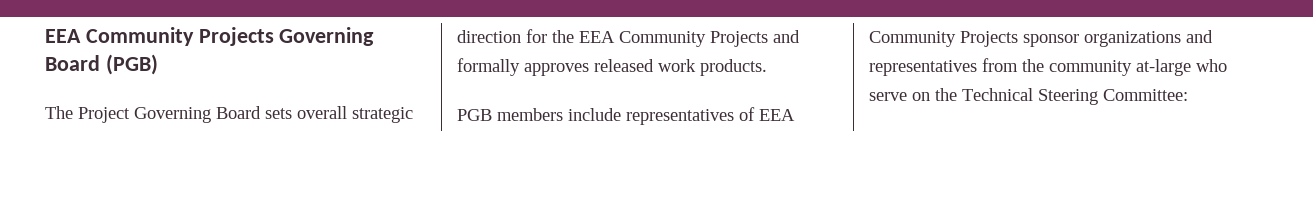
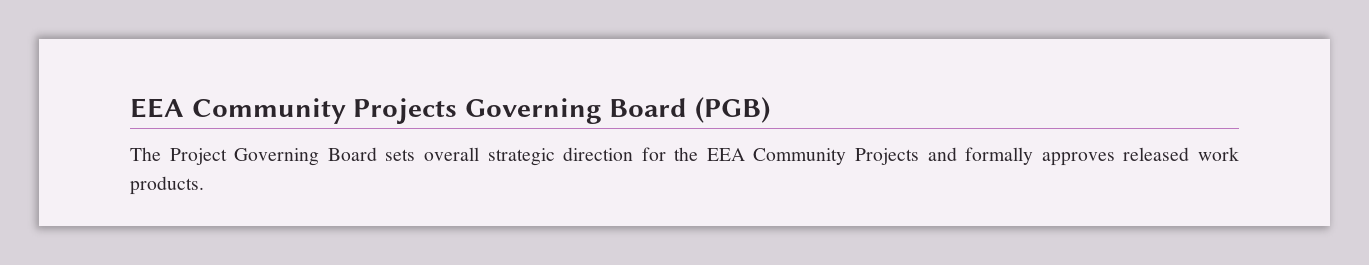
[457,107,795,125] [869,30,1213,47] [869,58,1227,76] [869,88,1188,105] // PGB members include representatives of EEA Community Projects sponsor organizations and representatives from the community at-large who serve on the Technical Steering Committee: -> (204, 185) none

